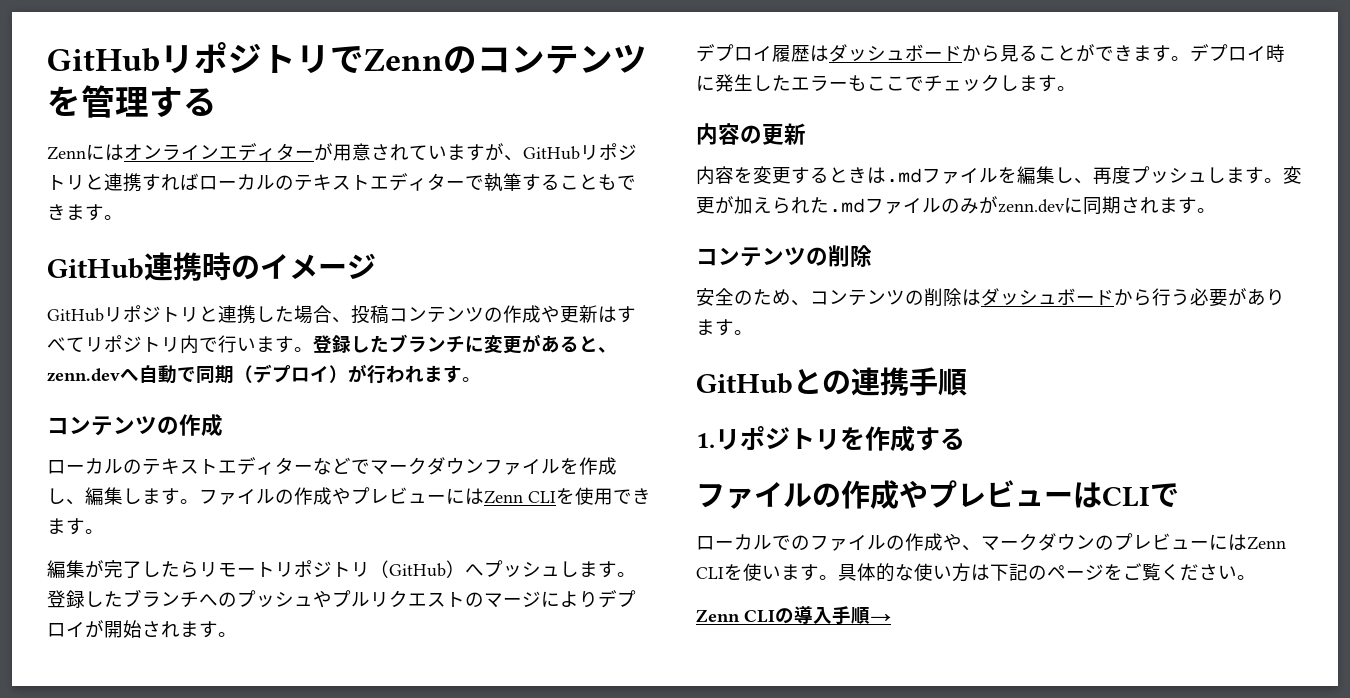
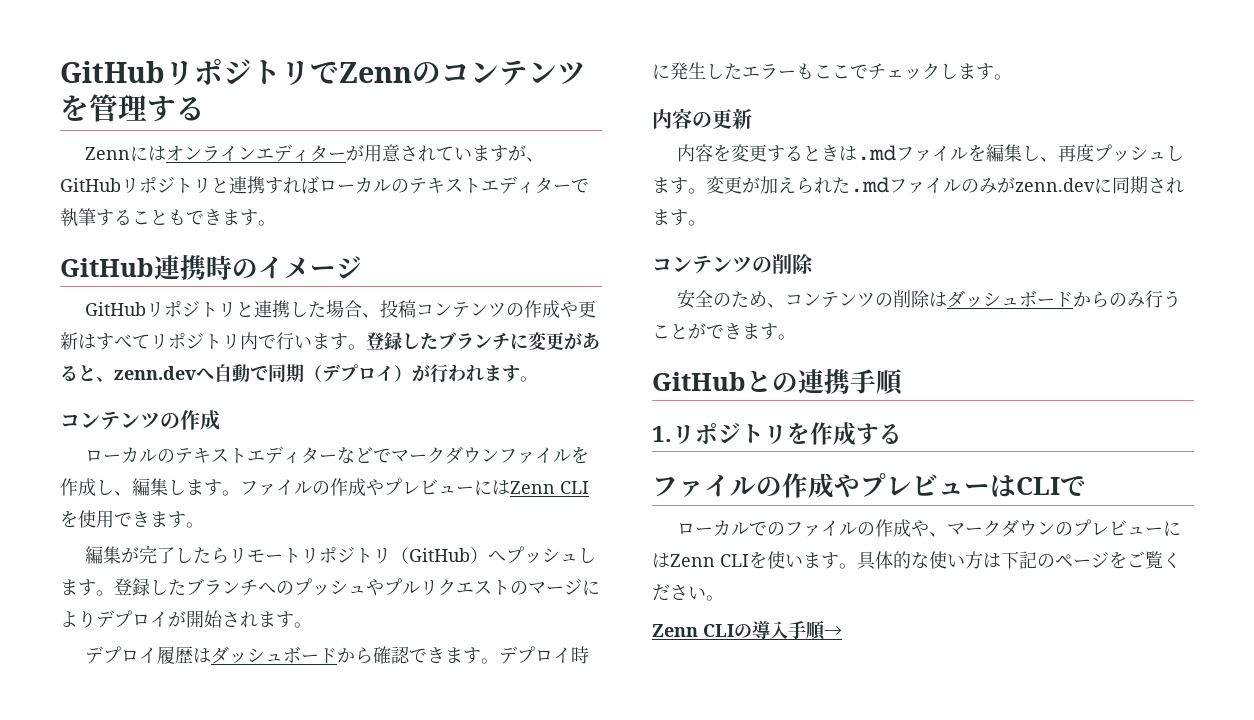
[1000,44,1095,62] 見ることが -> [373,646,411,664] 確認
[1152,288,1285,307] 行う必要があり -> [1109,290,1182,308] [652,323,742,339] のみ行うことができ

